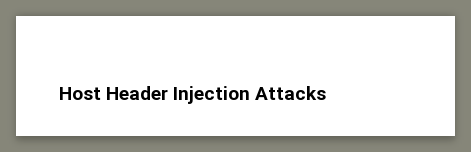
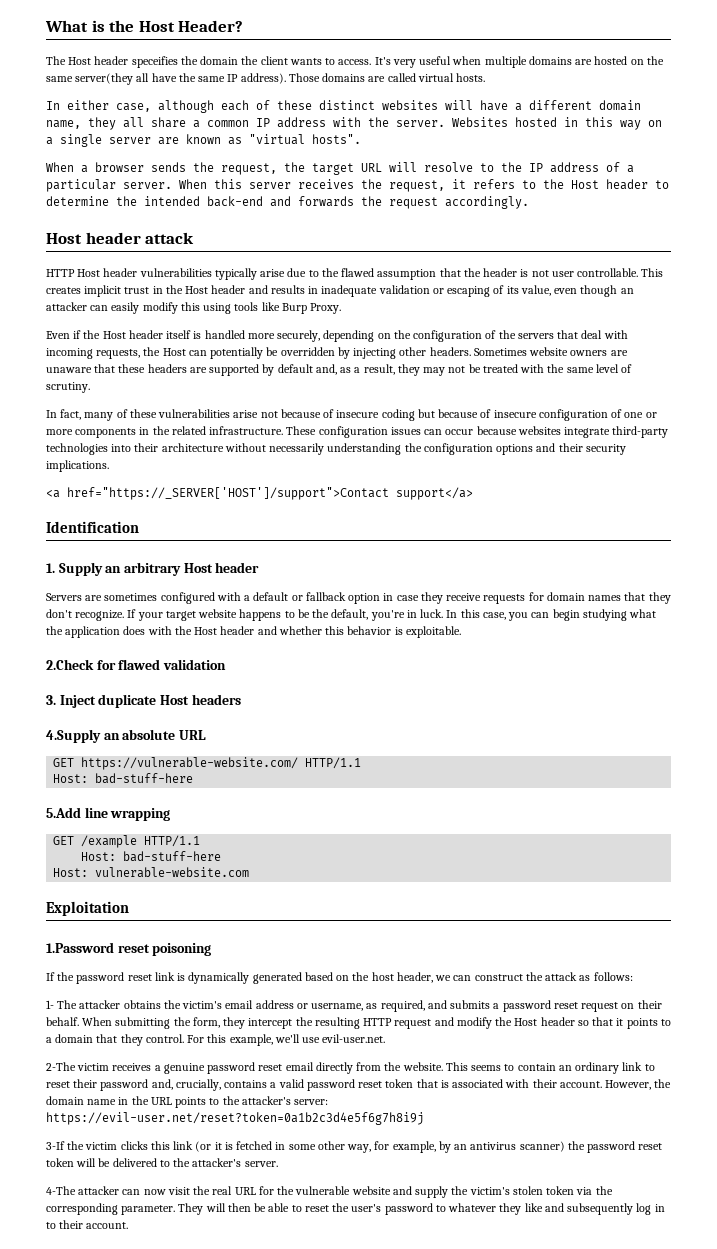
[59,86,327,104] Host Header Injection Attacks -> [45,20,244,32] [46,56,664,68] [46,73,486,85] [46,100,641,113] [46,117,662,130] [46,134,361,147] [46,162,634,175] [46,179,669,192] [46,196,529,209] [46,232,195,244] [46,268,664,280] [46,285,634,297] [46,302,342,314] [46,330,628,342] [46,347,628,359] [46,364,633,376] [46,382,90,393] [46,409,657,421] [46,426,669,438] [46,443,626,455] [46,460,109,472] [46,487,473,500] [46,521,139,533] [46,562,260,576] [46,592,671,604] [46,609,657,621] [46,626,461,638] [46,659,226,670] [46,694,241,708] [46,729,206,743] [53,757,362,770] [53,773,194,784] [46,807,171,821] [53,835,201,848] [81,851,222,862] [53,867,250,878] [46,901,129,916] [46,942,212,956] [46,972,633,984] [46,1000,662,1012] [46,1017,671,1029] [46,1034,386,1046] [46,1062,655,1074] [46,1079,672,1091] [46,1096,329,1108] [46,1112,424,1125] [46,1141,663,1153] [46,1158,278,1167] [46,1186,613,1198] [46,1203,665,1215] [46,1220,129,1229] What is the Host Header? // The Host header speceifies the domain the client wants to access. It's very useful when multiple domains are hosted on the same server(they all have the same IP address). Those domains are called virtual hosts. // In either case, although each of these distinct websites will have a different domain name, they all share a common IP address with the server. Websites hosted in this way on a single server are known as "virtual hosts". // When a browser sends the request, the target URL will resolve to the IP address of a particular server. When this server receives the request, it refers to the Host header to determine the intended back-end and forwards the request accordingly. // Host header attack // HTTP Host header vulnerabilities typically arise due to the flawed assumption that the header is not user controllable. This creates implicit trust in the Host header and results in inadequate validation or escaping of its value, even though an attacker can easily modify this using tools like Burp Proxy. // Even if the Host header itself is handled more securely, depending on the configuration of the servers that deal with incoming requests, the Host can potentially be overridden by injecting other headers. Sometimes website owners are unaware that these headers are supported by default and, as a result, they may not be treated with the same level of scrutiny. // In fact, many of these vulnerabilities arise not because of insecure coding but because of insecure configuration of one or more components in the related infrastructure. These configuration issues can occur because websites integrate third-party technologies into their architecture without necessarily understanding the configuration options and their security implications. // <a href="https://_SERVER['HOST']/support">Contact support</a> // Identification // 1. Supply an arbitrary Host header // Servers are sometimes configured with a default or fallback option in case they receive requests for domain names that they don't recognize. If your target website happens to be the default, you're in luck. In this case, you can begin studying what the application does with the Host header and whether this behavior is exploitable. // 2.Check for flawed validation // 3. Inject duplicate Host headers // 4.Supply an absolute URL // GET https://vulnerable-website.com/ HTTP/1.1 // Host: bad-stuff-here // 5.Add line wrapping // GET /example HTTP/1.1 // Host: bad-stuff-here // Host: vulnerable-website.com // Exploitation // 1.Password reset poisoning // If the password reset link is dynamically generated based on the host header, we can construct the attack as follows: // 1- The attacker obtains the victim's email address or username, as required, and submits a password reset request on their behalf. When submitting the form, they intercept the resulting HTTP request and modify the Host header so that it points to a domain that they control. For this example, we'll use evil-user.net. // 2-The victim receives a genuine password reset email directly from the website. This seems to contain an ordinary link to reset their password and, crucially, contains a valid password reset token that is associated with their account. However, the domain name in the URL points to the attacker's server: https://evil-user.net/reset?token=0a1b2c3d4e5f6g7h8i9j // 3-If the victim clicks this link (or it is fetched in some other way, for example, by an antivirus scanner) the password reset token will be delivered to the attacker's server. // 4-The attacker can now visit the real URL for the vulnerable website and supply the victim's stolen token via the corresponding parameter. They will then be able to reset the user's password to whatever they like and subsequently log in to their account.

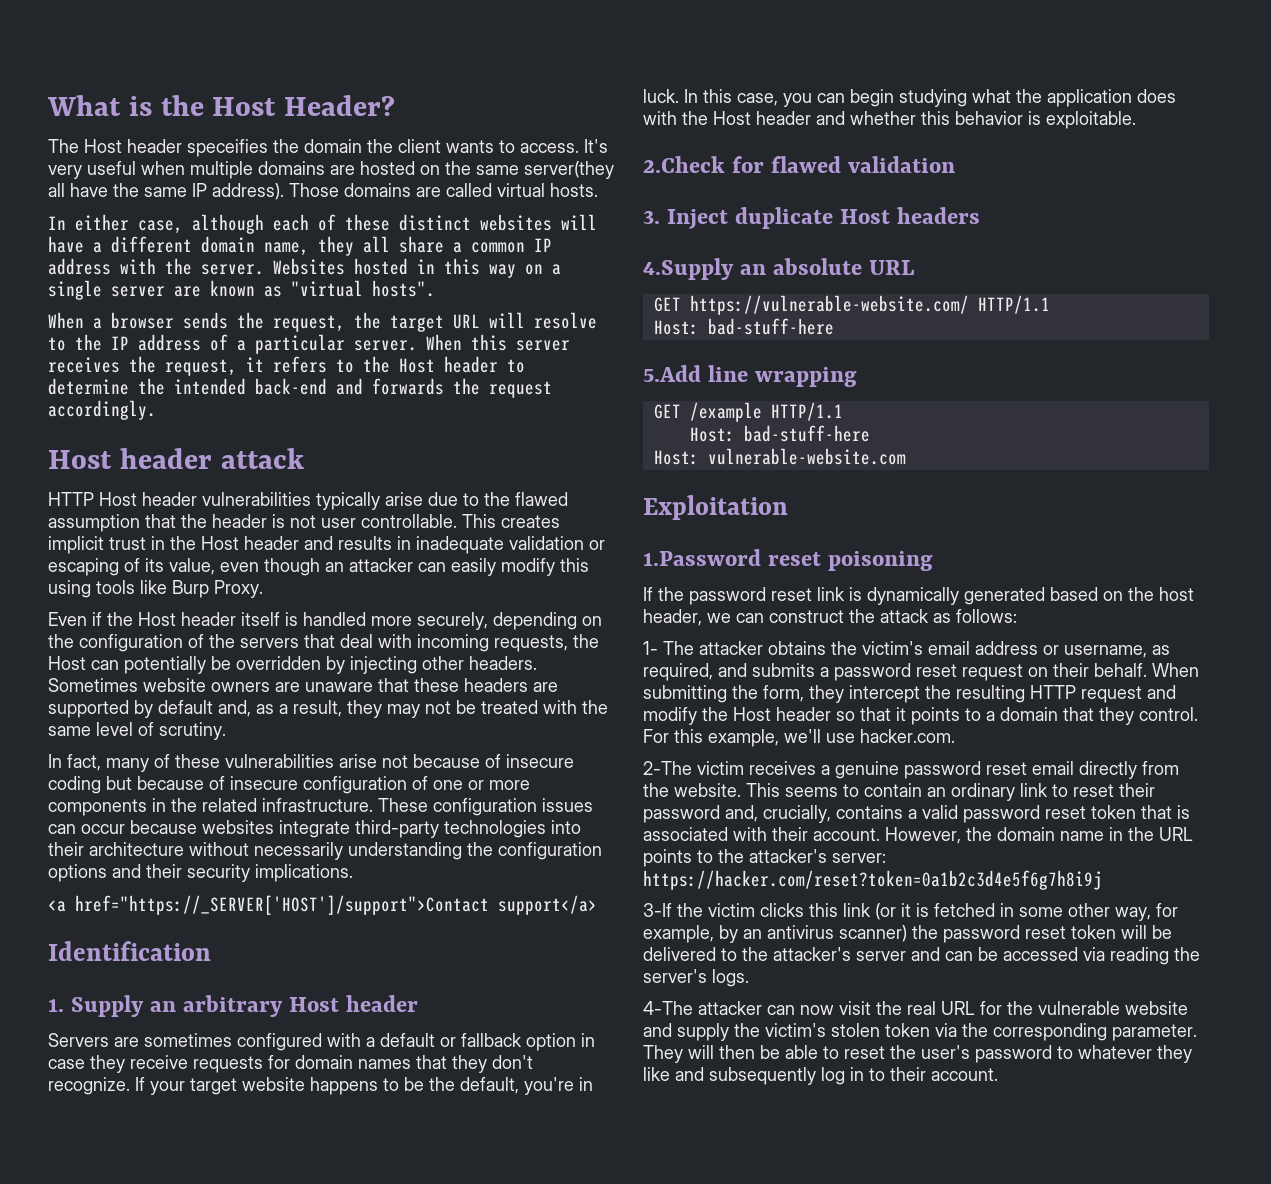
[322,1034,386,1043] evil-user.net. -> [860,729,955,743] hacker.com.
[46,1112,424,1125] https://evil-user.net/reset?token=0a1b2c3d4e5f6g7h8i9j -> [643,870,1102,890] https://hacker.com/reset?token=0a1b2c3d4e5f6g7h8i9j
[244,1161,278,1167] server. -> [856,947,1200,965] [643,969,749,987] server and can be accessed via reading the server's logs.

